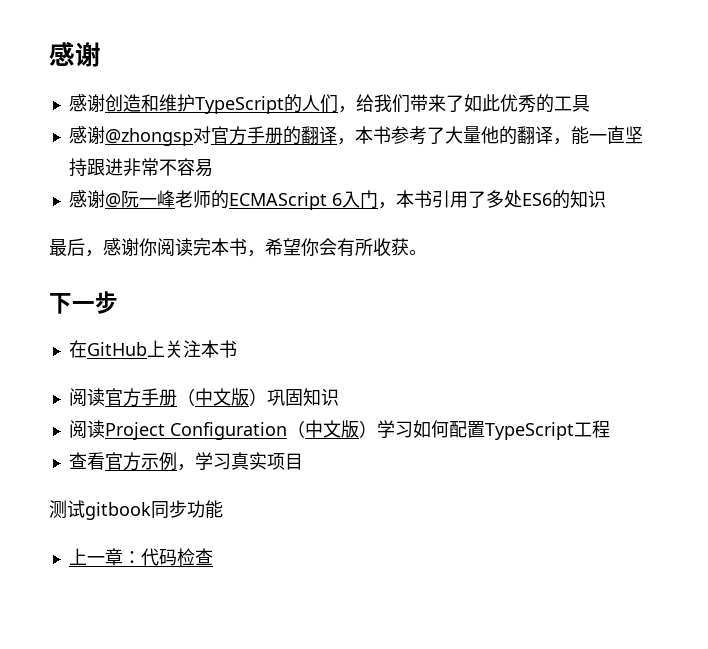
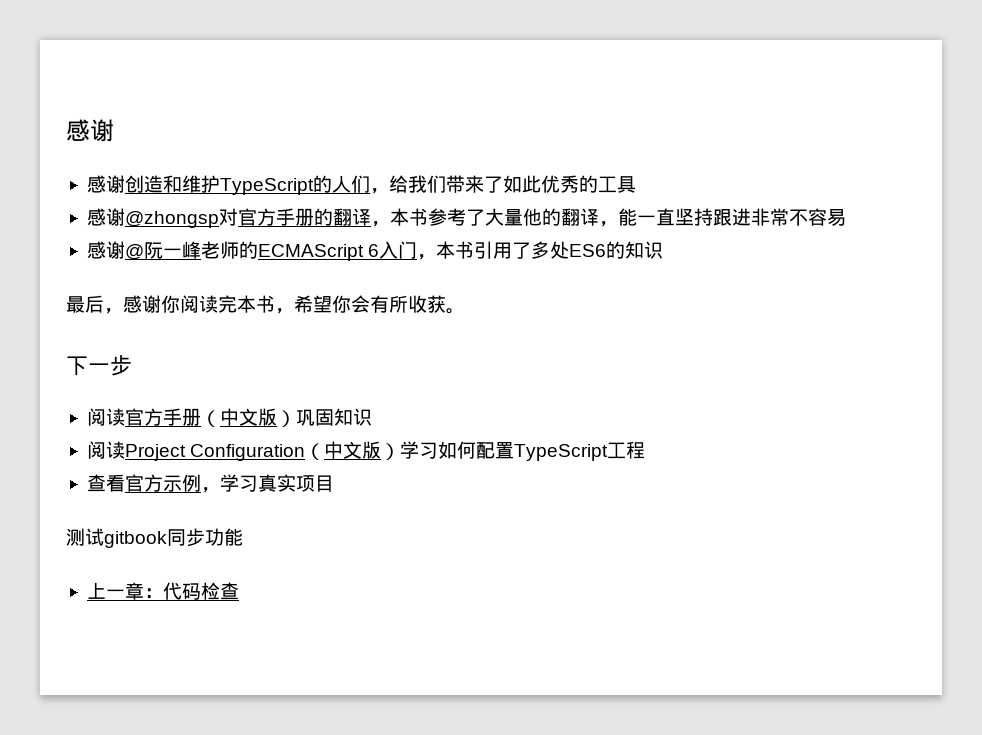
[68,340,237,358] // 在GitHub上关注本书 -> (132, 365) none

